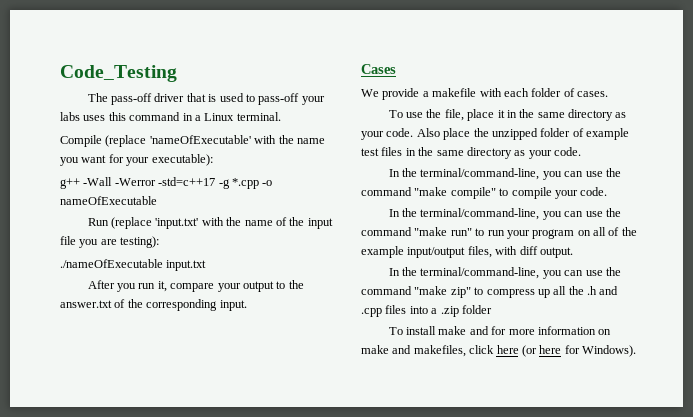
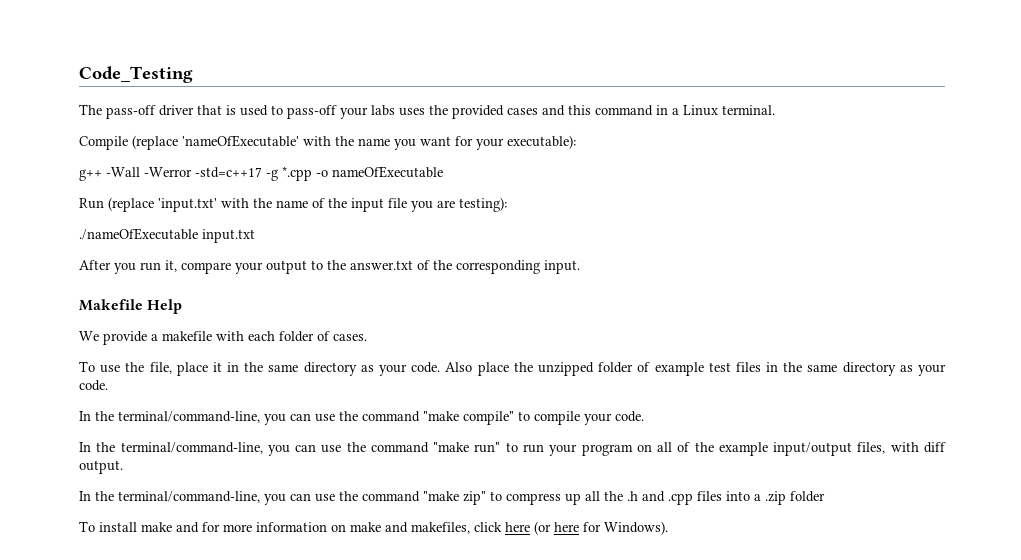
(106, 118) none -> [429,105,565,119] the provided cases and
[361,64,396,74] Cases -> [79,299,183,314] Makefile Help

